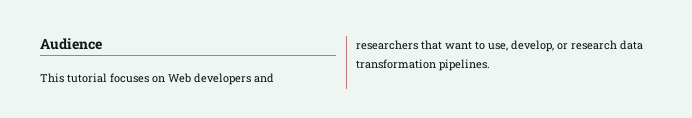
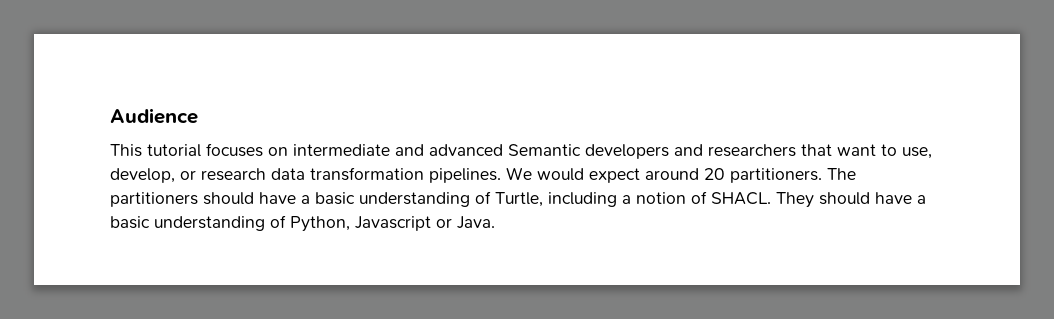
[168,73,191,83] Web -> [293,144,581,156] intermediate and advanced Semantic
(490, 65) none -> [506,167,856,183] [110,191,926,208] [110,215,495,232] We would expect around 20 partitioners. The partitioners should have a basic understanding of Turtle, including a notion of SHACL. They should have a basic understanding of Python, Javascript or Java.

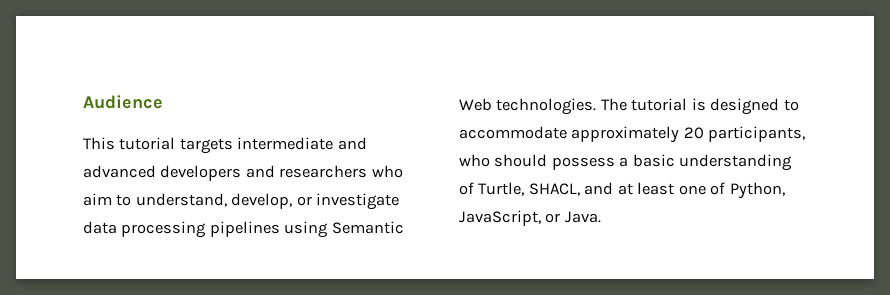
[206,143,288,157] focuses on -> [179,138,233,154] targets
[508,144,581,156] Semantic -> (156, 171) none
[801,144,932,159] [110,167,856,183] [110,192,296,207] that want to use, develop, or research data transformation pipelines. We would expect around 20 partitioners. The partitioners should have -> [371,165,403,178] [83,193,400,210] [83,221,404,238] [459,98,799,115] [459,126,806,143] [459,154,615,170] who aim to understand, develop, or investigate data processing pipelines using Semantic Web technologies. The tutorial is designed to accommodate approximately 20 participants, who should possess
[548,191,926,208] [110,216,265,231] including a notion of SHACL. They should have a basic understanding -> [528,182,706,196] SHACL, and at least one
[355,216,431,231] Javascript -> [459,210,541,226] JavaScript,

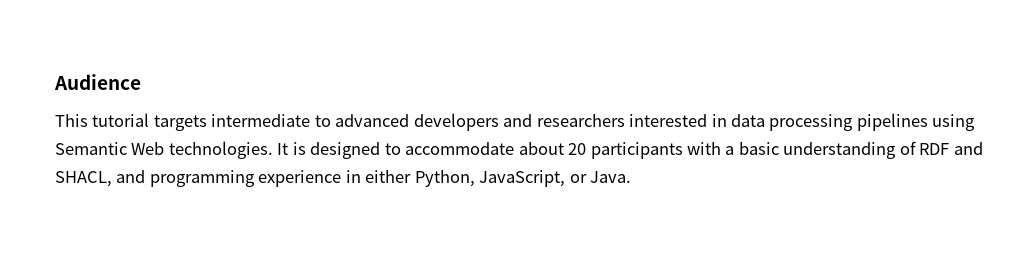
[337,137,367,150] and -> [314,115,331,127] to
[371,165,403,178] [83,193,400,210] who aim to understand, develop, or investigate -> [629,114,727,127] interested in
[600,98,688,111] The tutorial -> [277,143,289,155] It
[571,126,806,143] [459,154,793,171] [459,182,726,196] approximately 20 participants, who should possess a basic understanding of Turtle, SHACL, and at least one of -> [518,141,983,159] [55,170,412,187] about 20 participants with a basic understanding of RDF and SHACL, and programming experience in either

